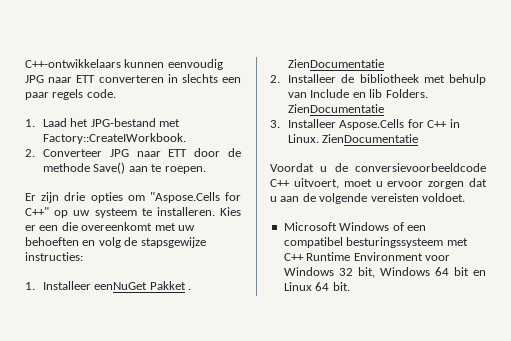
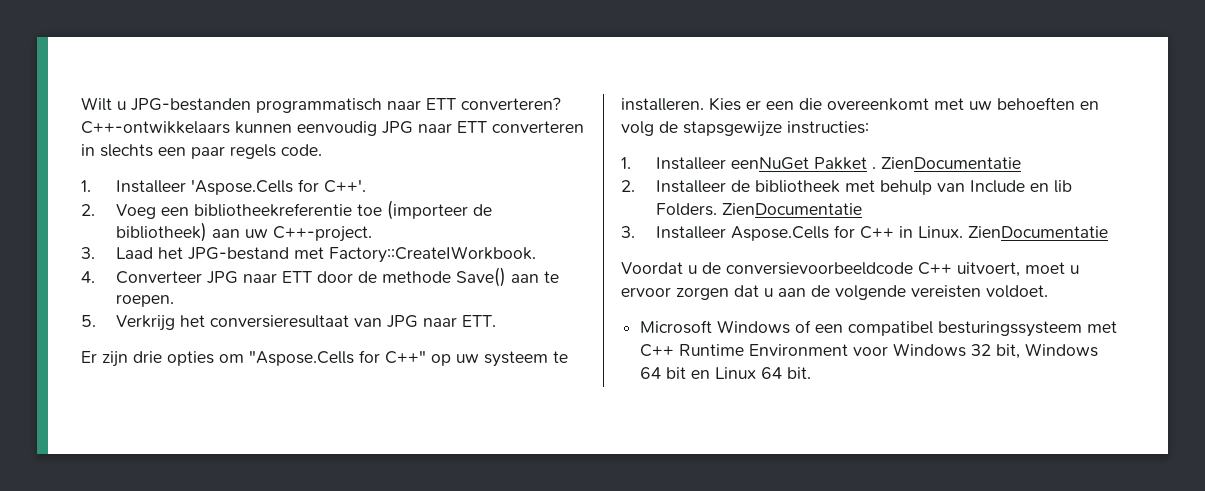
(25, 63) none -> [81,97,561,113] Wilt u JPG-bestanden programmatisch naar ETT converteren?
(35, 123) none -> [115,179,366,195] [81,200,492,220] [115,222,372,242] [81,247,95,259] Installeer 'Aspose.Cells for C++'. // 2. Voeg een bibliotheekreferentie toe (importeer de bibliotheek) aan uw C++-project. // 3.
[25,149,35,157] 2. -> [81,271,95,283] 4.
(206, 170) none -> [81,315,496,331] // 5. Verkrijg het conversieresultaat van JPG naar ETT.

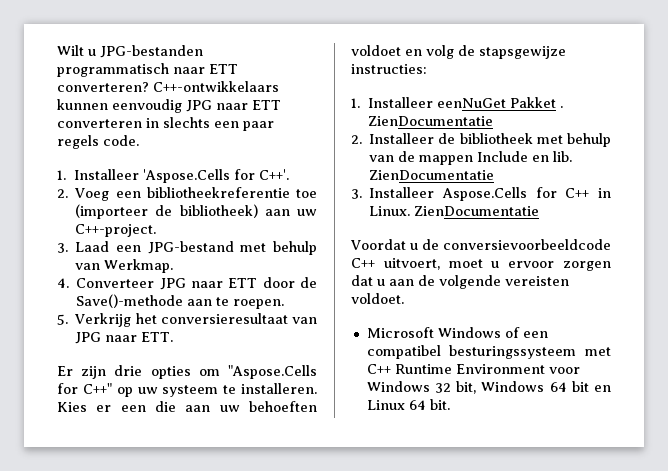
[157,247,183,259] het -> [115,245,141,252] een
[328,246,536,263] Factory::CreateIWorkbook. -> [273,241,317,255] [75,259,174,273] behulp van Werkmap.
[381,267,506,287] methode Save() -> [76,294,184,308] Save()-methode
[827,98,964,111] overeenkomt met -> [185,405,211,412] aan
(1075, 103) none -> [351,45,401,56] voldoet
[969,180,1072,193] [655,203,717,216] Include en lib Folders. -> [398,151,573,165] de mappen Include en lib.

